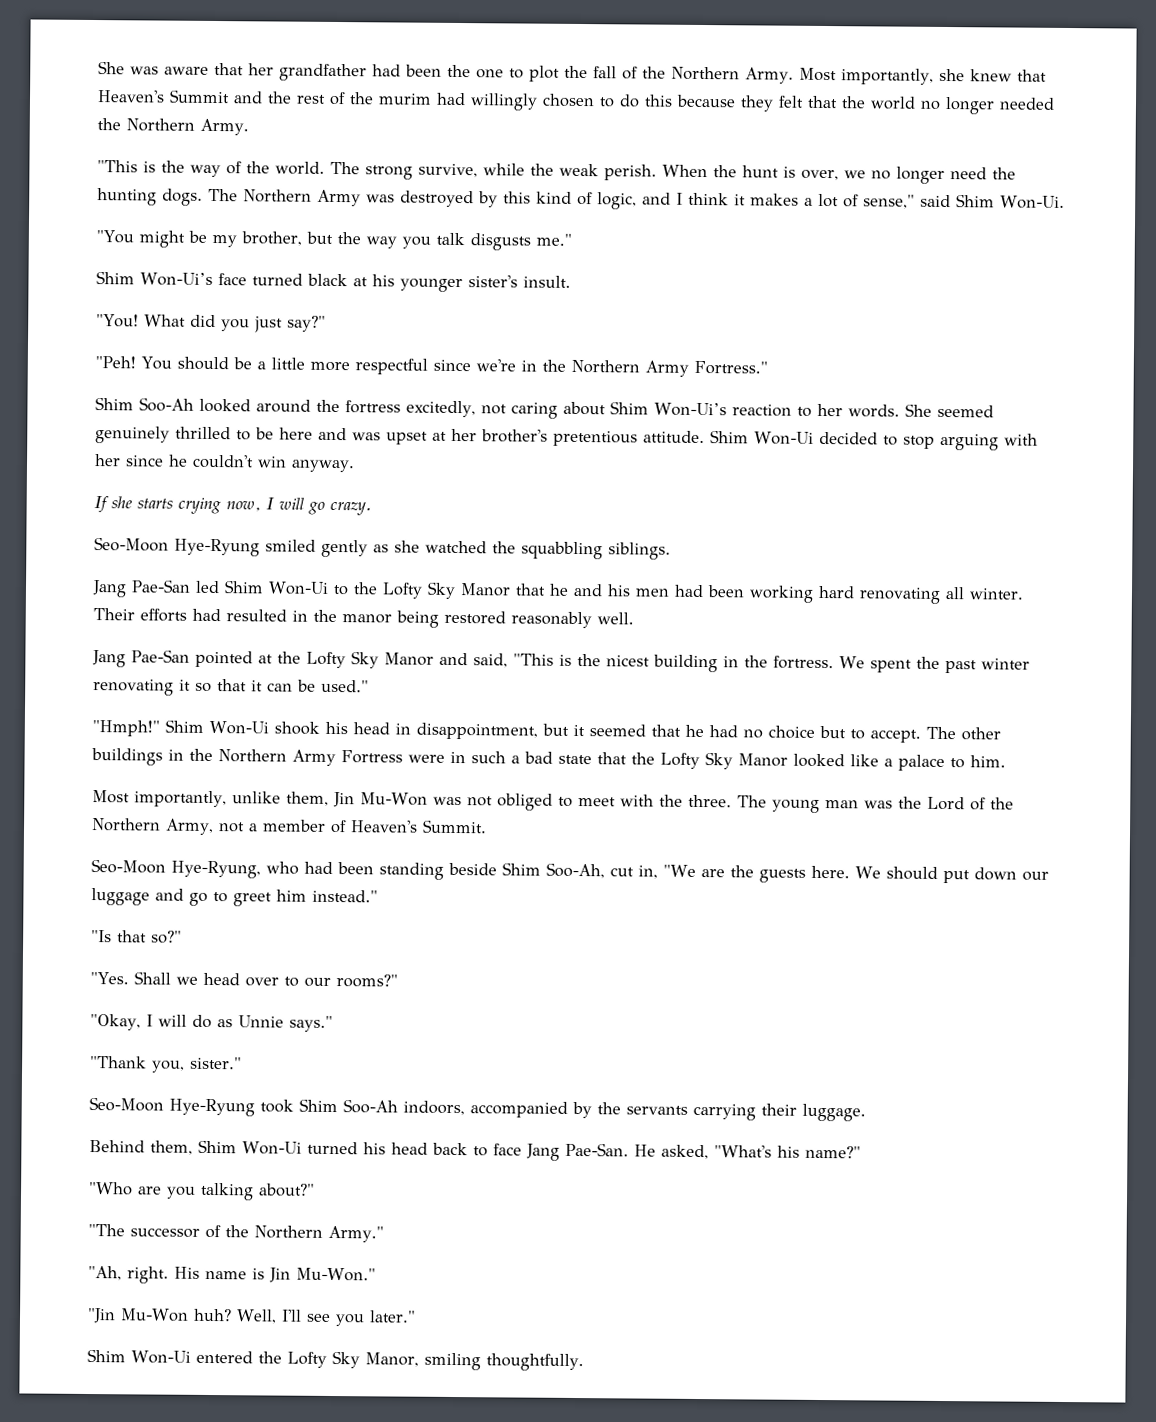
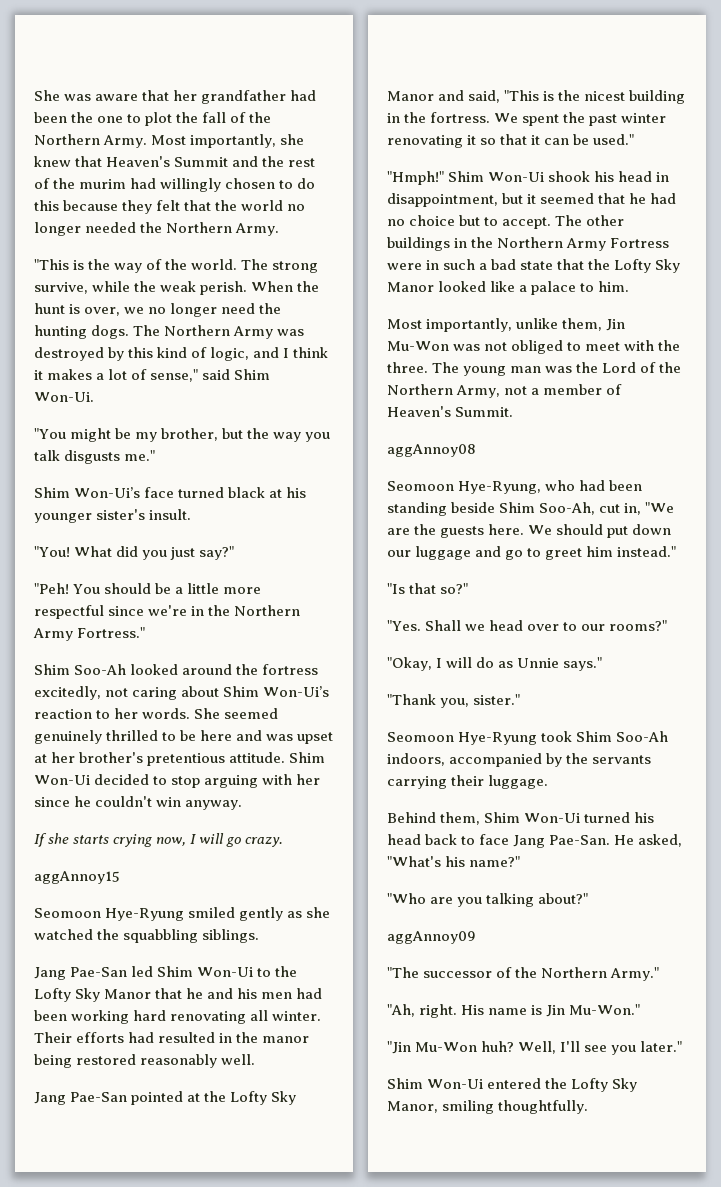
[94,537,169,552] Seo-Moon -> [34,871,120,884] [34,908,101,918] aggAnnoy15 // Seomoon
[91,859,166,874] Seo-Moon -> [387,444,476,457] [387,481,454,491] aggAnnoy08 // Seomoon
[89,1097,164,1112] Seo-Moon -> [387,732,454,742] Seomoon
(315, 1190) none -> [387,931,476,944] // aggAnnoy09

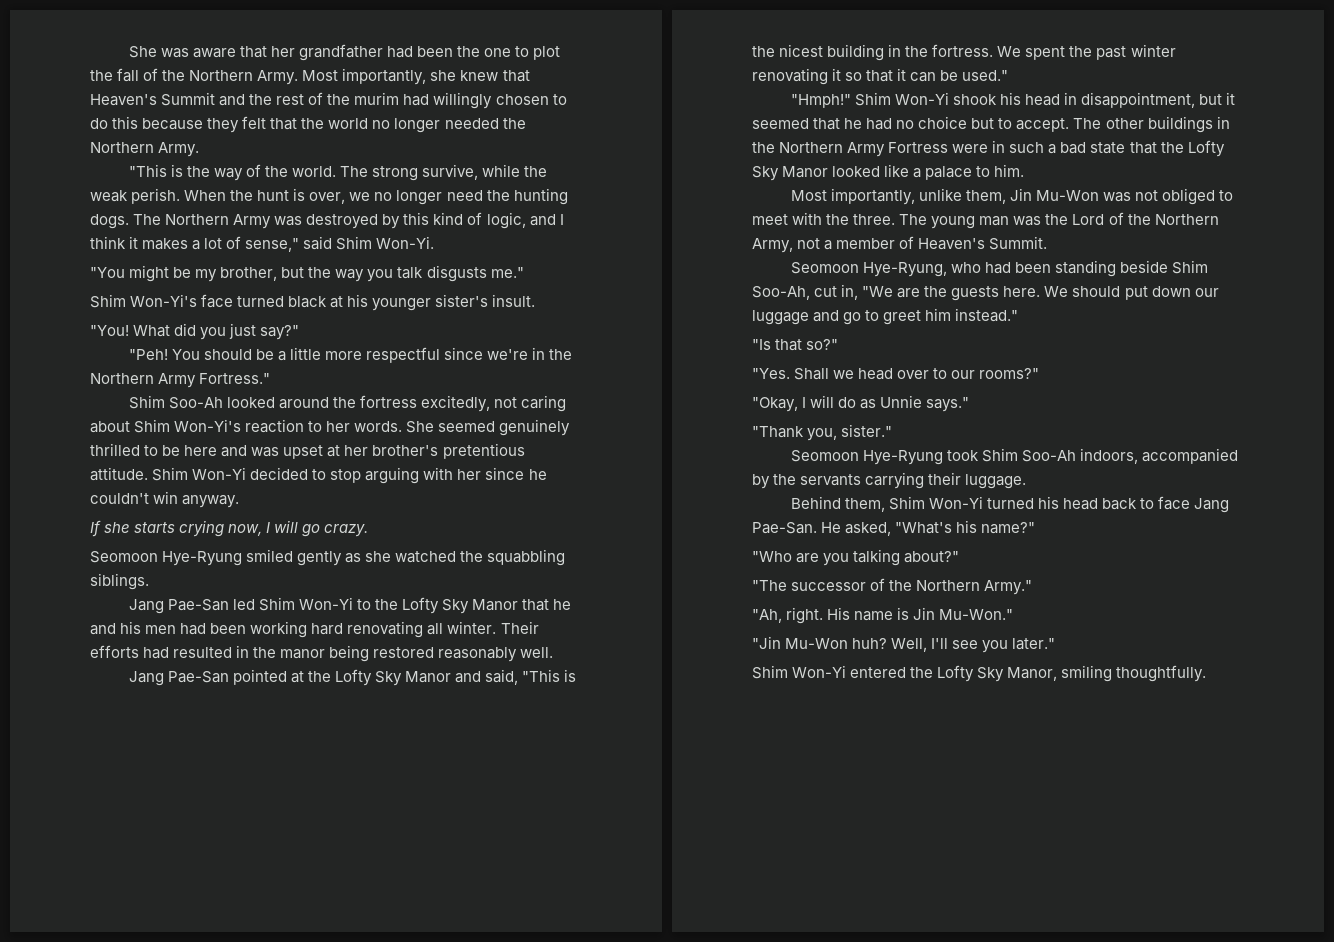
[34,392,94,402] Won-Ui. -> [376,236,435,249] Won-Yi.
[74,487,141,498] Won-Ui’s -> [130,294,198,307] Won-Yi's
[263,686,330,697] Won-Ui’s -> [174,419,242,432] Won-Yi's
[34,775,90,785] Won-Ui -> [192,467,247,480] Won-Yi
[34,871,120,884] // aggAnnoy15 -> (369, 530) none
[197,967,254,977] Won-Ui -> [298,597,353,610] Won-Yi
[488,172,545,182] Won-Ui -> [894,92,949,105] Won-Yi
[387,444,476,457] // aggAnnoy08 -> (1048, 243) none
[524,813,581,823] Won-Ui -> [928,496,983,509] Won-Yi
[387,931,476,944] // aggAnnoy09 -> (960, 557) none
[427,1079,484,1089] Won-Ui -> [792,665,847,678] Won-Yi

